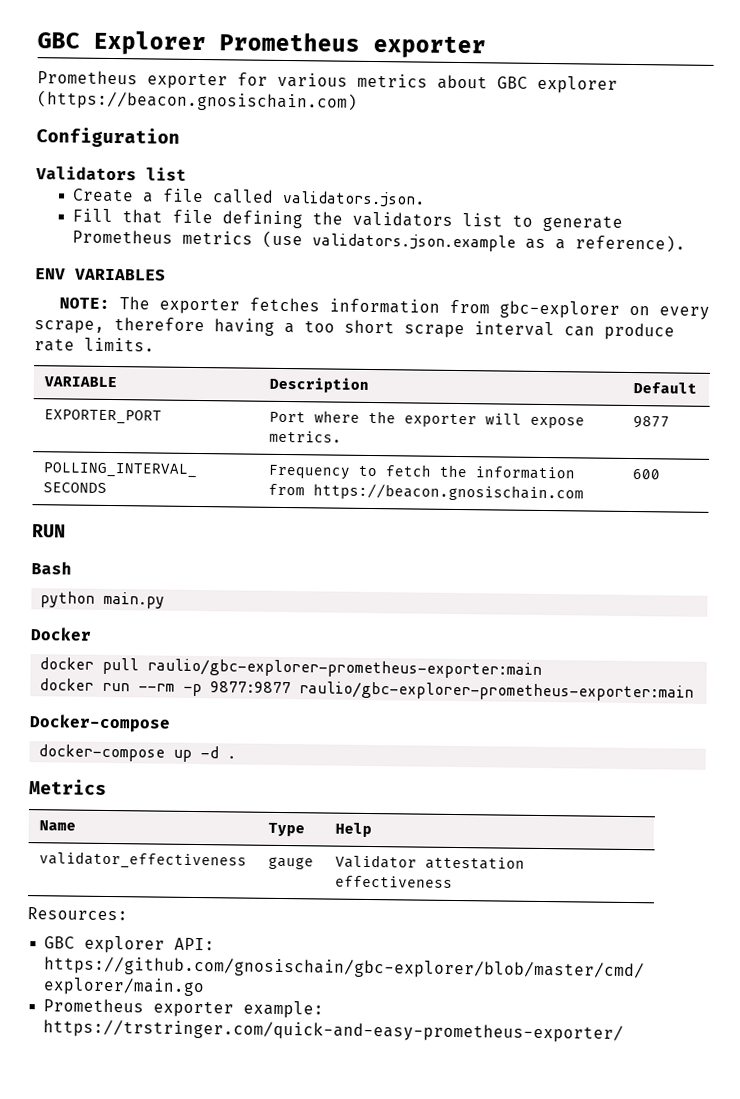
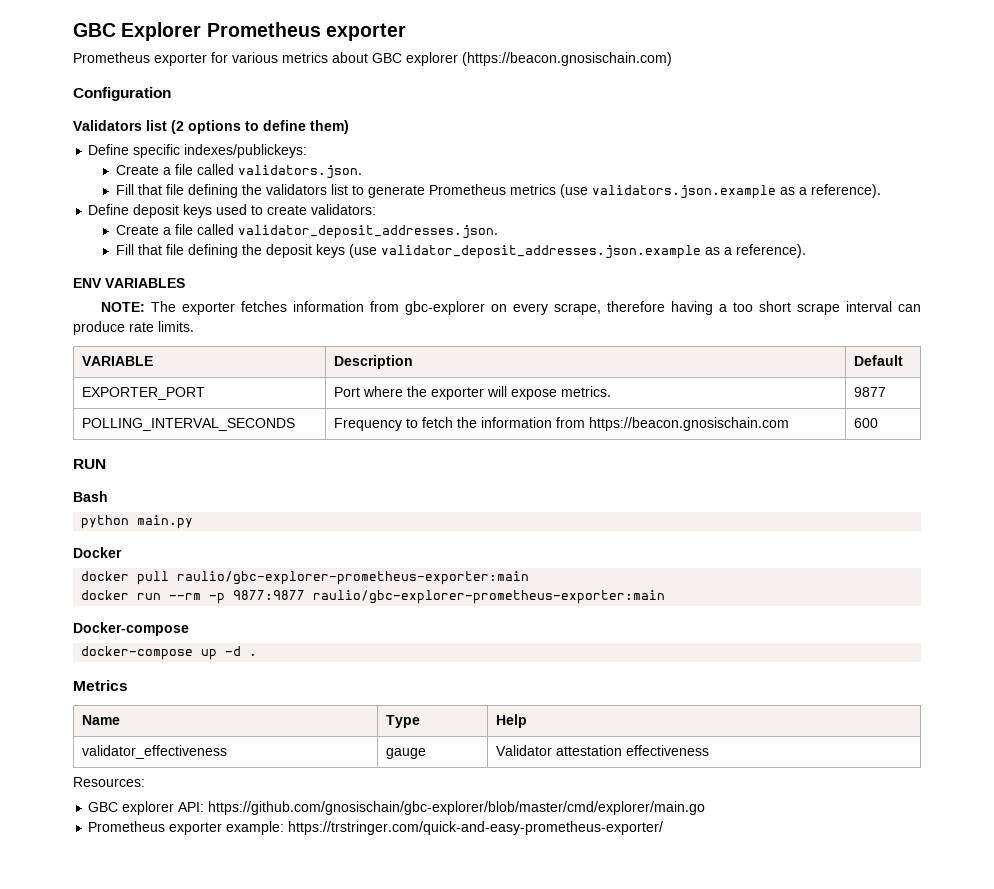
(187, 174) none -> [171,120,349,134] [88,144,308,158] (2 options to define them) // Define specific indexes/publickeys:
(687, 243) none -> [88,204,377,218] [115,224,498,239] [115,244,806,259] // Define deposit keys used to create validators: // Create a file called validator_deposit_addresses.json. // Fill that file defining the deposit keys (use validator_deposit_addresses.json.example as a reference).

